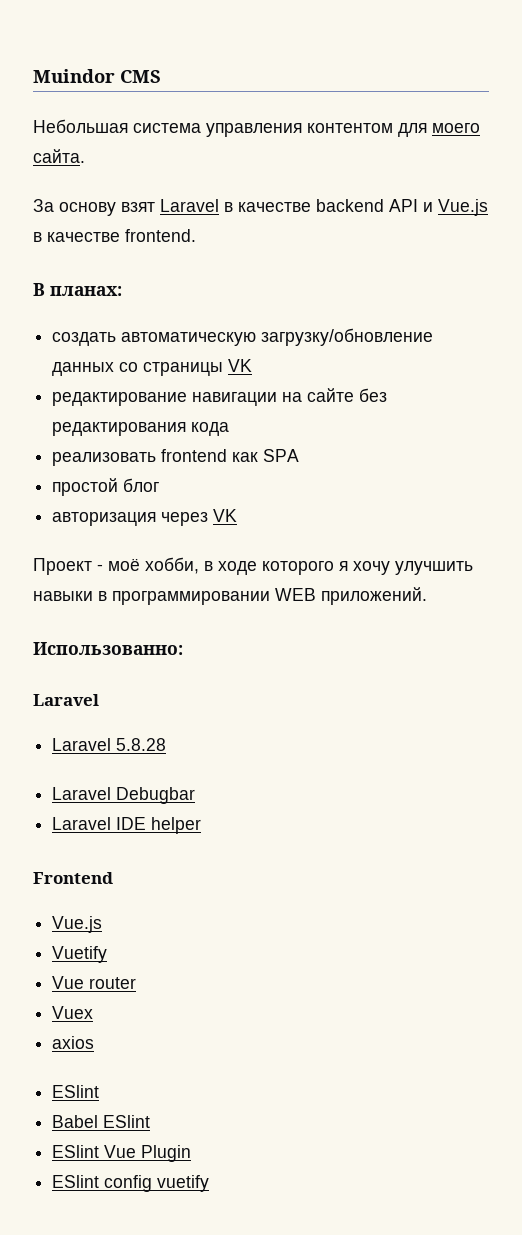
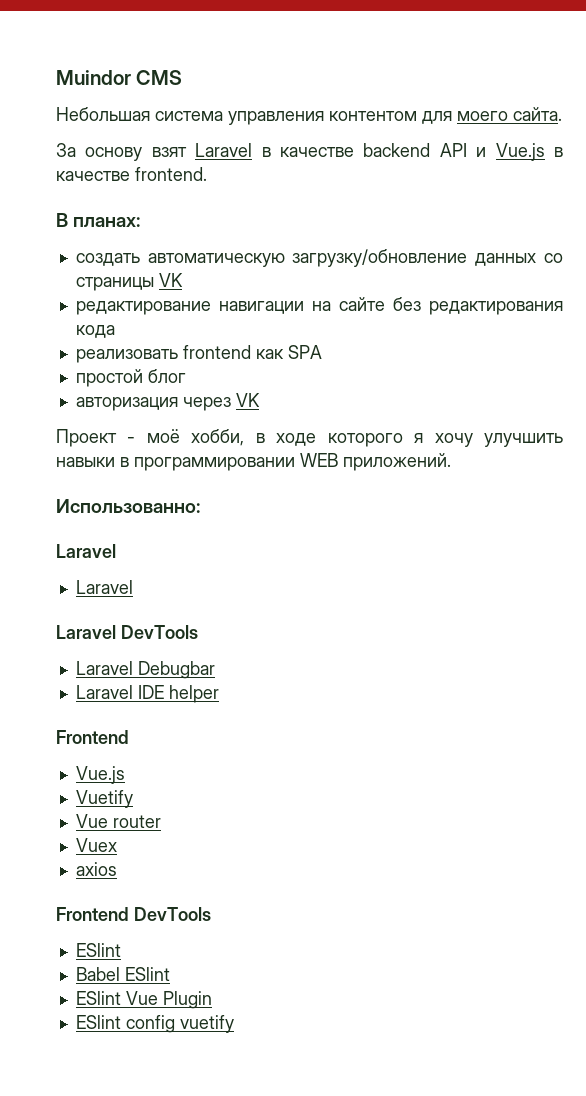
[116,738,167,751] 5.8.28 -> [56,625,198,639] // Laravel DevTools
(95, 1042) none -> [56,907,211,921] // Frontend DevTools

